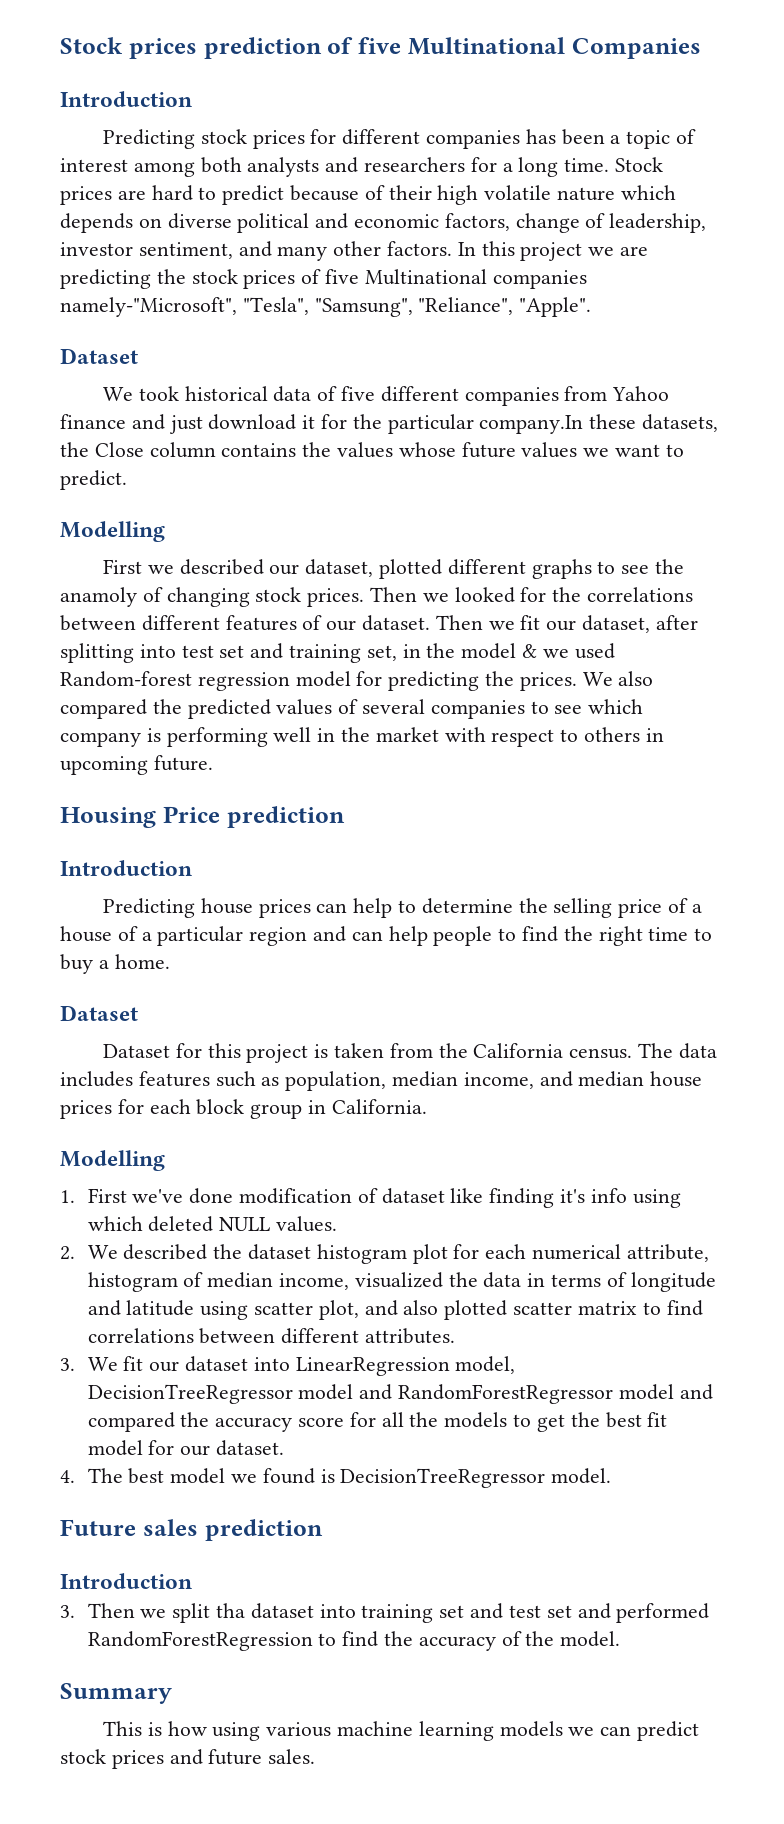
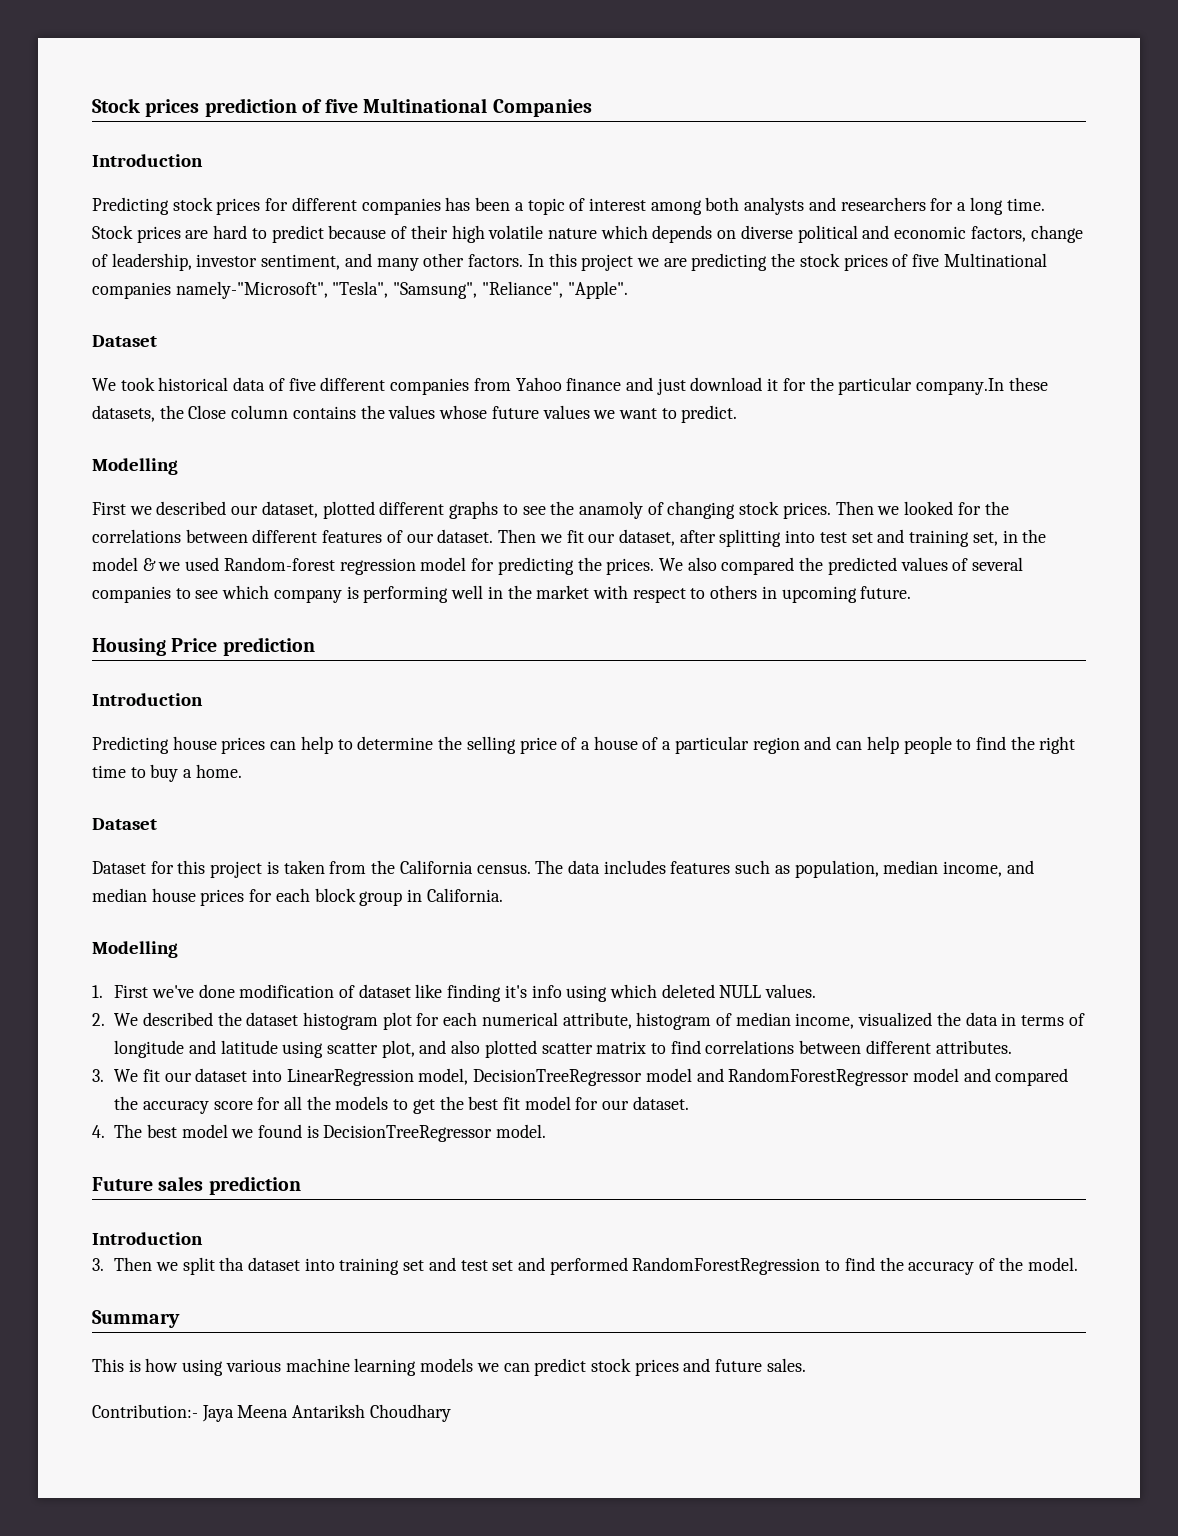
(316, 1756) none -> [92,1404,451,1422] // Contribution:- Jaya Meena Antariksh Choudhary

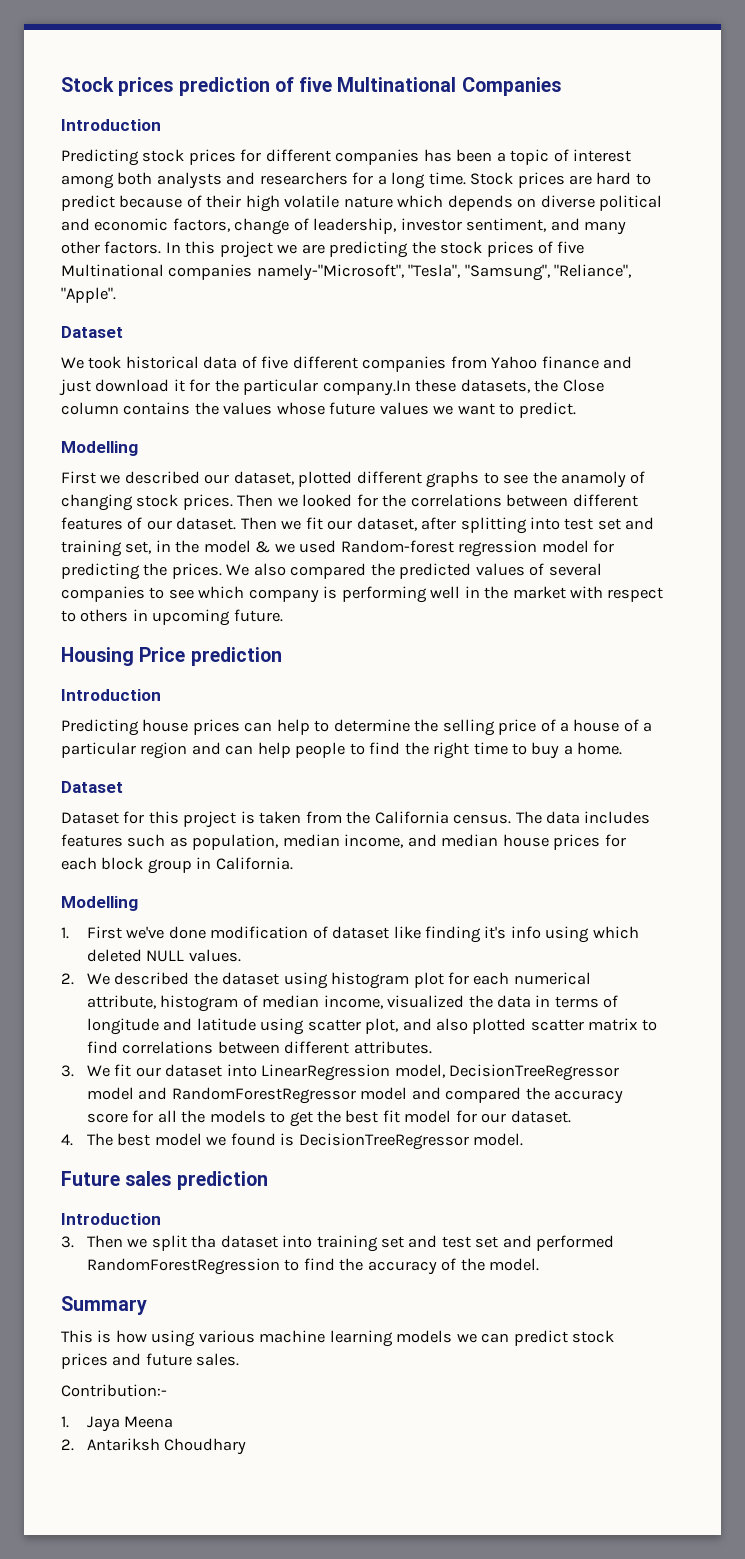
(299, 1019) none -> [283,972,328,989] using
(198, 1411) none -> [61,1416,69,1428] // 1.
(289, 1411) none -> [61,1439,74,1451] // 2.

